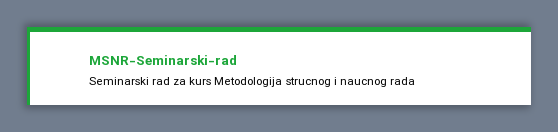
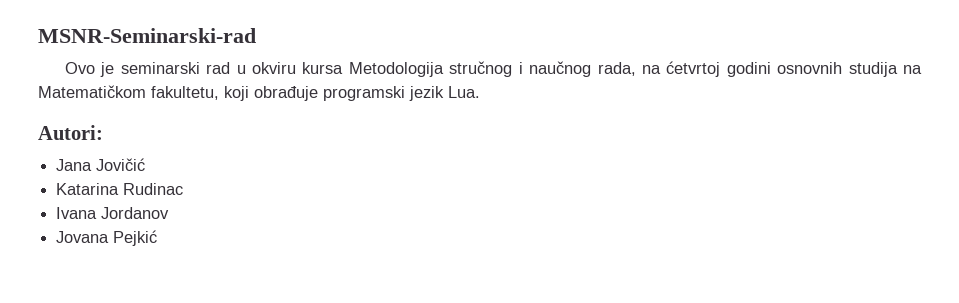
[89,77,415,87] Seminarski rad za kurs Metodologija strucnog i naucnog rada -> [65,61,922,77] [38,85,480,101] [38,125,103,140] [56,158,146,171] [56,183,184,195] [56,207,170,219] [56,230,158,246] Ovo je seminarski rad u okviru kursa Metodologija stručnog i naučnog rada, na ćetvrtoj godini osnovnih studija na Matematičkom fakultetu, koji obrađuje programski jezik Lua. // Autori: // Jana Jovičić // Katarina Rudinac // Ivana Jordanov // Jovana Pejkić

